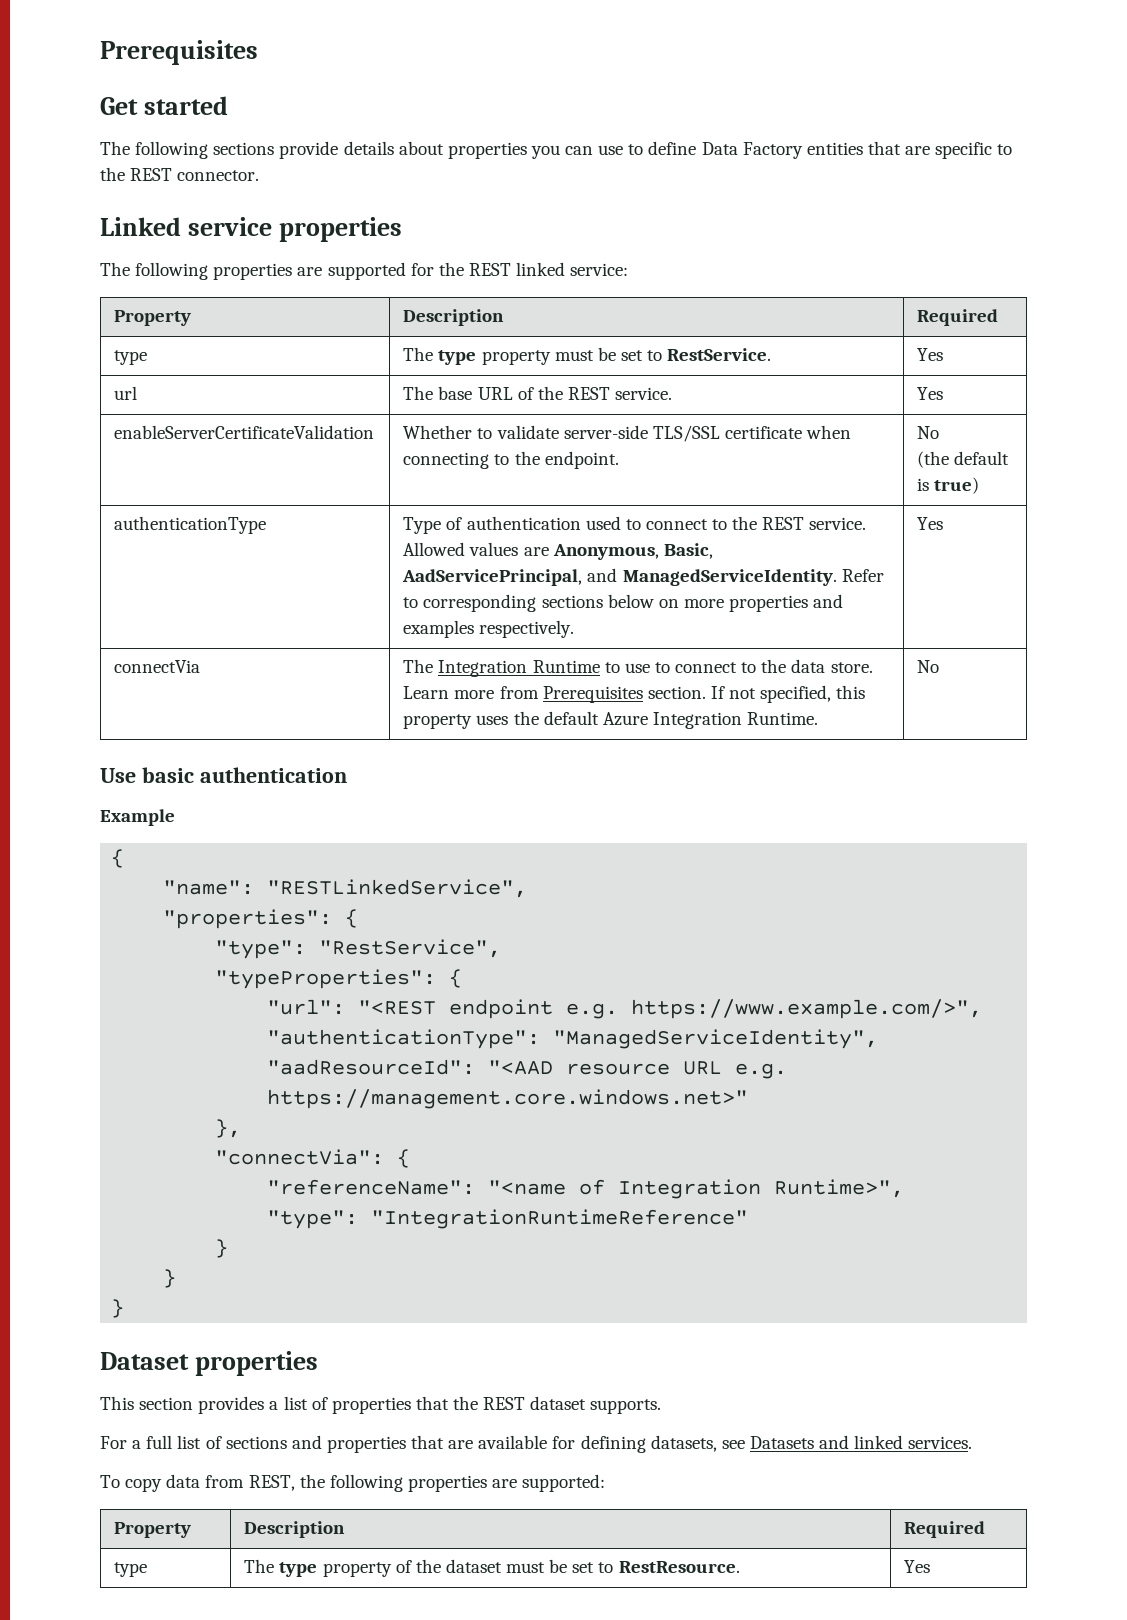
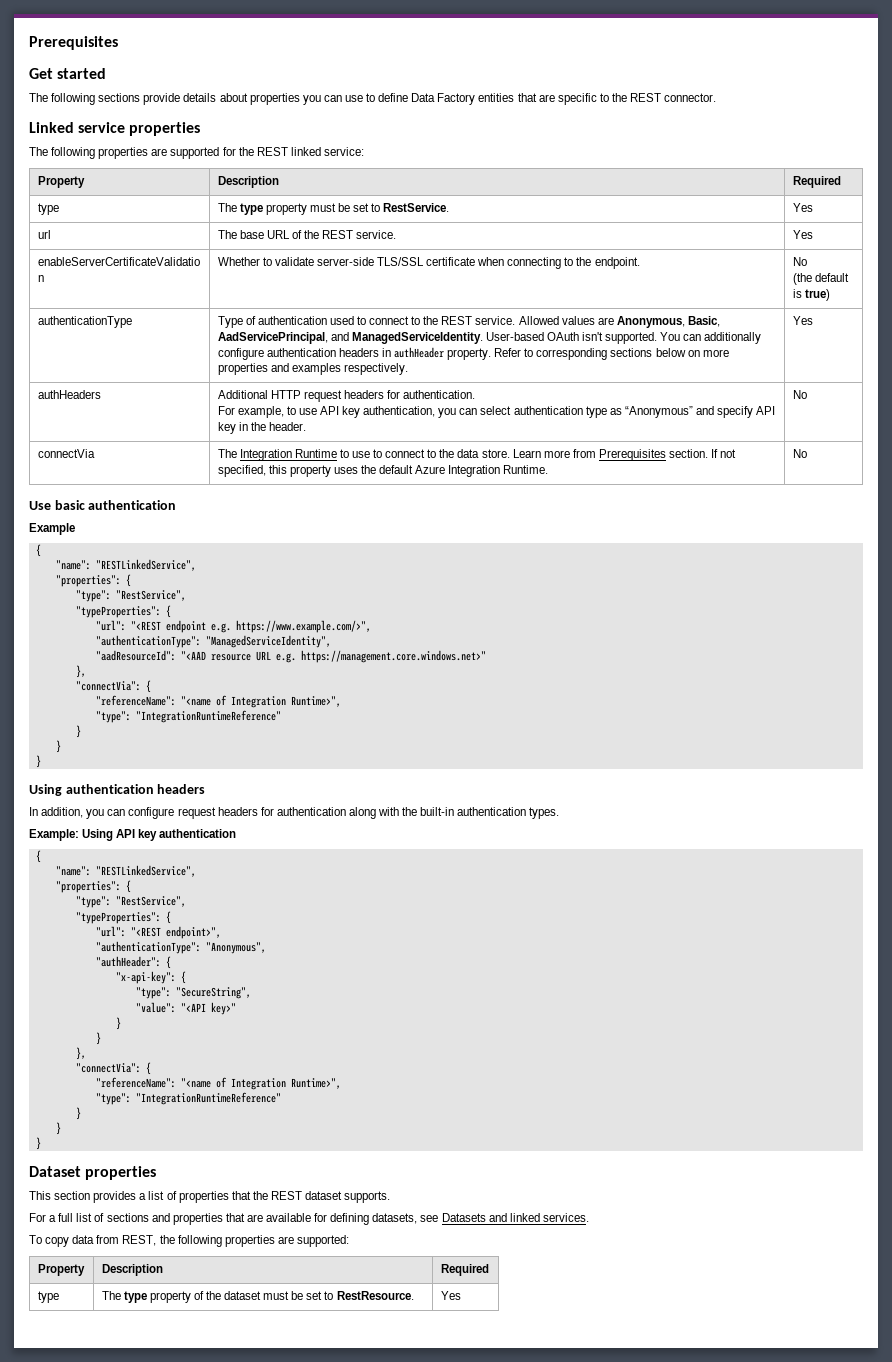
(837, 577) none -> [485,332,762,344] [217,347,492,360] User-based OAuth isn't supported. You can additionally configure authentication headers in authHeader property.
(944, 523) none -> [37,390,101,399] [217,390,476,402] [217,406,776,418] [217,422,306,434] [792,390,807,399] // authHeaders | Additional HTTP request headers for authentication. // For example, to use API key authentication, you can select authentication type as “Anonymous” and specify API key in the header. | No
(125, 1308) none -> [29,784,206,796] [29,807,560,819] [29,829,237,841] [35,850,41,863] [55,865,196,877] [55,880,131,893] [75,896,186,908] [75,911,171,924] [95,926,221,939] [95,941,266,954] [95,956,171,969] [115,971,186,984] [135,987,251,999] [135,1002,236,1015] [115,1017,121,1030] [95,1032,101,1045] [75,1047,86,1060] [75,1062,151,1075] [95,1077,341,1090] [95,1092,281,1105] [75,1107,81,1120] [55,1122,61,1135] [35,1137,41,1150] // Using authentication headers // In addition, you can configure request headers for authentication along with the built-in authentication types. // Example: Using API key authentication // { // "name": "RESTLinkedService", // "properties": { // "type": "RestService", // "typeProperties": { // "url": "<REST endpoint>", // "authenticationType": "Anonymous", // "authHeader": { // "x-api-key": { // "type": "SecureString", // "value": "<API key>" // } // } // }, // "connectVia": { // "referenceName": "<name of Integration Runtime>", // "type": "IntegrationRuntimeReference" // } // } // }

